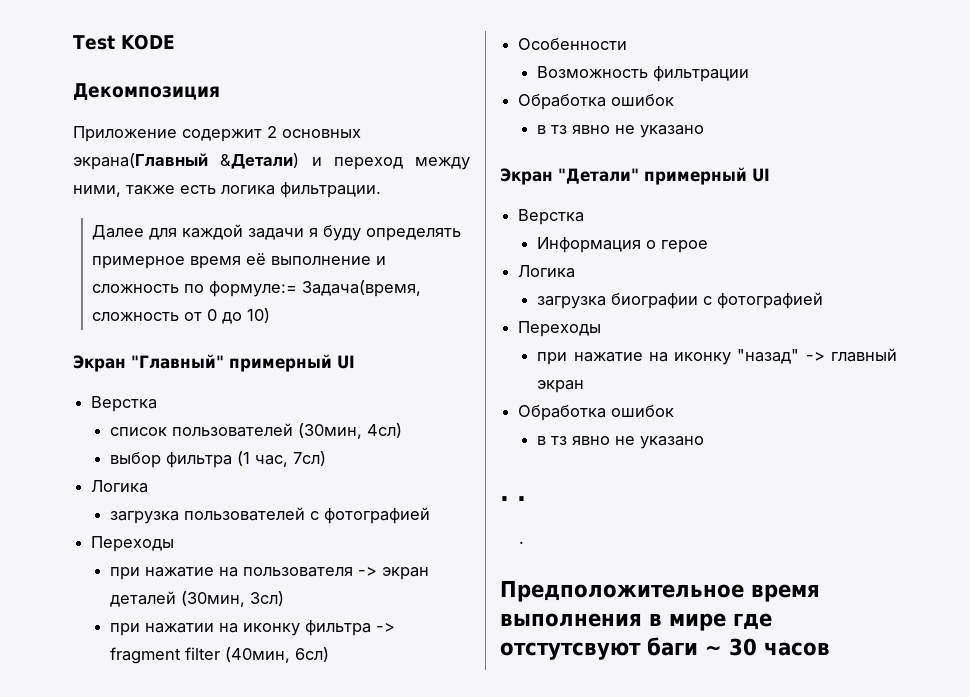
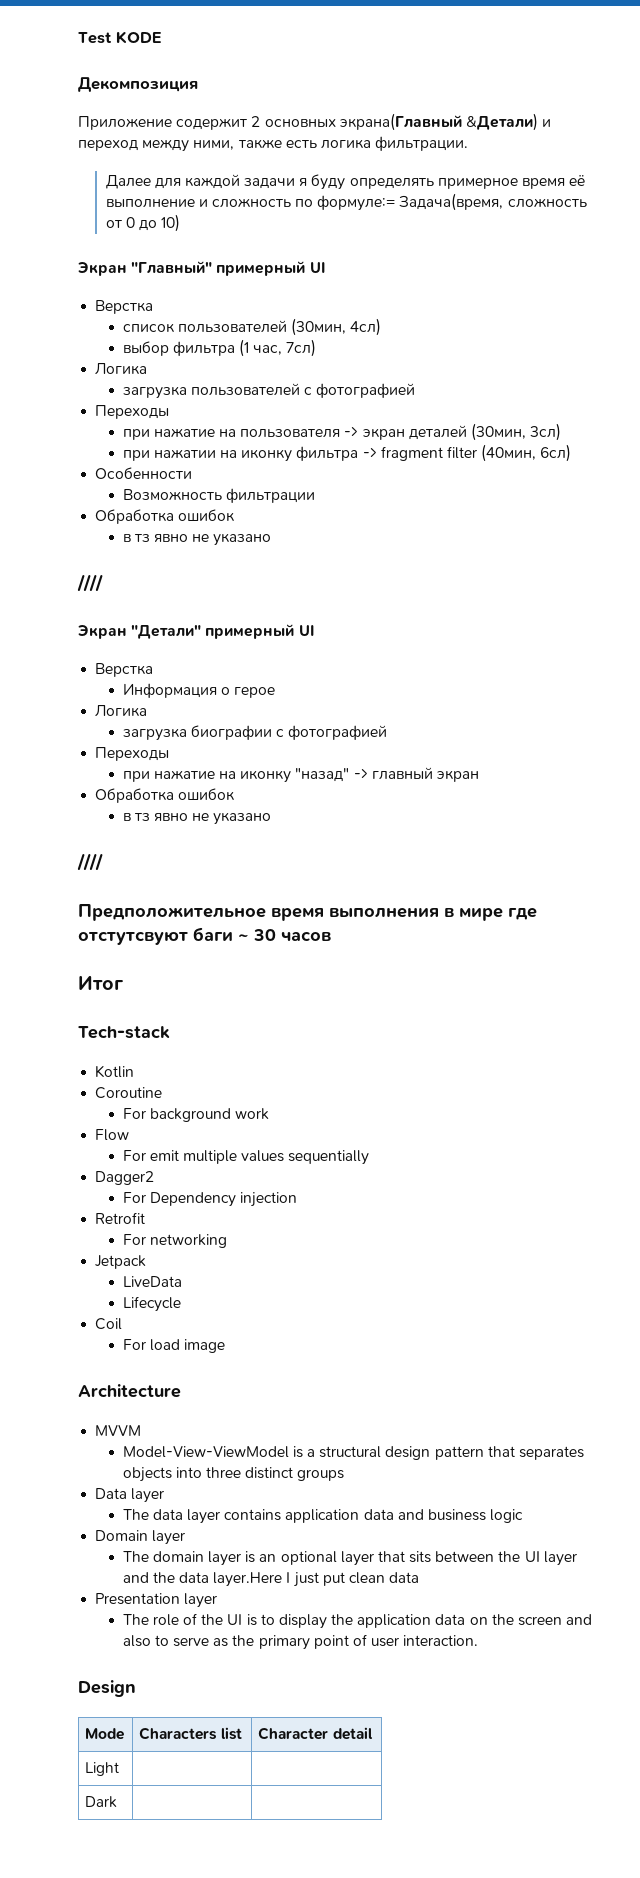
(705, 131) none -> [77,574,103,592] // ////
[500,496,526,501] [519,541,525,544] . . // . -> [77,853,103,871] ////
(830, 649) none -> [78,975,123,990] [78,1026,170,1039] [95,1065,135,1078] [95,1087,163,1099] [122,1108,269,1122] [95,1129,130,1141] [122,1150,370,1165] [95,1171,155,1185] [122,1192,297,1207] [95,1212,146,1224] [122,1234,227,1248] [95,1255,147,1269] [122,1276,182,1287] [122,1296,181,1312] [95,1318,123,1330] [122,1339,225,1353] [78,1384,181,1398] [95,1425,142,1436] [122,1446,584,1460] [122,1467,345,1482] [95,1488,165,1503] [122,1509,524,1524] [95,1530,186,1545] [122,1551,577,1566] [122,1572,420,1587] [95,1593,218,1608] [122,1613,593,1629] [122,1634,479,1650] [78,1680,136,1697] [85,1728,125,1740] [139,1727,242,1740] [258,1727,373,1740] [85,1762,120,1776] [85,1796,118,1808] // Итог // Tech-stack // Kotlin // Coroutine // For background work // Flow // For emit multiple values sequentially // Dagger2 // For Dependency injection // Retrofit // For networking // Jetpack // LiveData // Lifecycle // Coil // For load image // Architecture // MVVM // Model-View-ViewModel is a structural design pattern that separates objects into three distinct groups // Data layer // The data layer contains application data and business logic // Domain layer // The domain layer is an optional layer that sits between the UI layer and the data layer.Here I just put clean data // Presentation layer // The role of the UI is to display the application data on the screen and also to serve as the primary point of user interaction. // Design // Mode | Characters list | Character detail // Light | | // Dark | |

